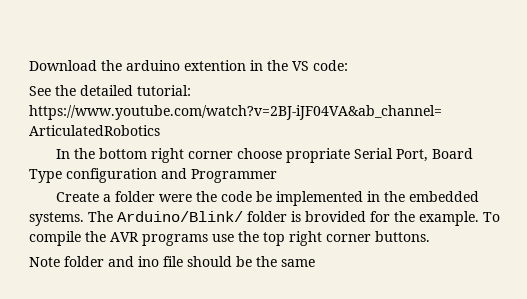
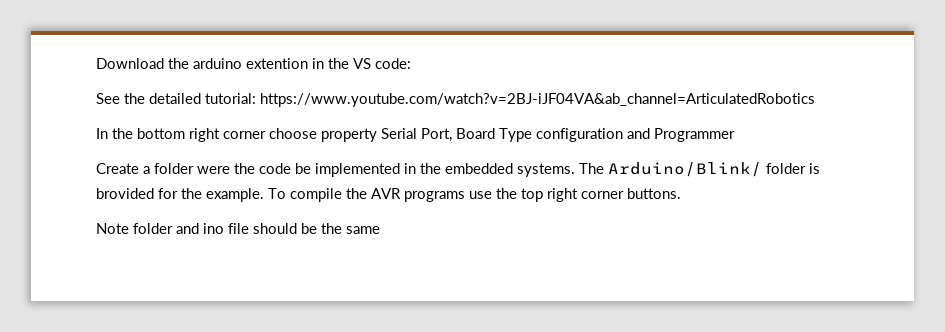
[285,148,350,163] propriate -> [321,128,377,142] property

